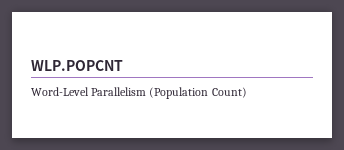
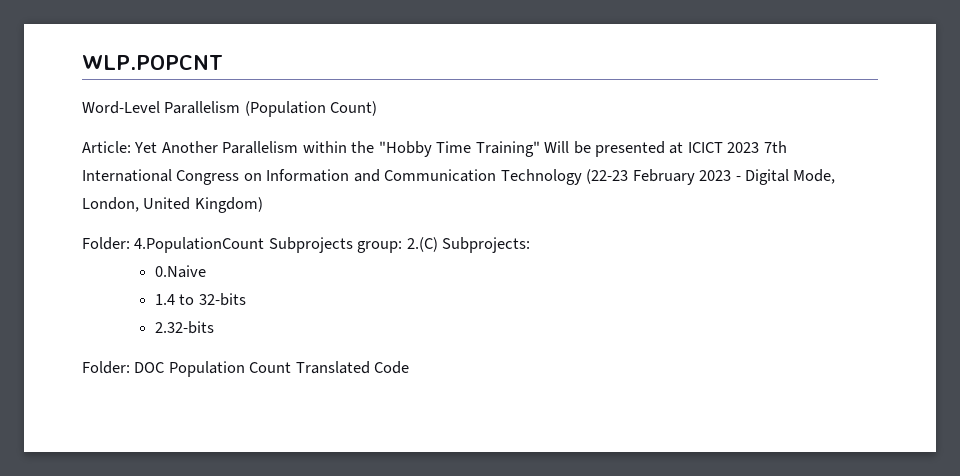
(247, 92) none -> [82,141,787,157] [82,169,836,185] [82,197,263,213] [82,237,531,253] [154,265,206,278] [154,293,246,306] [154,321,214,334] [82,361,410,377] // Article: Yet Another Parallelism within the "Hobby Time Training" Will be presented at ICICT 2023 7th International Congress on Information and Communication Technology (22-23 February 2023 - Digital Mode, London, United Kingdom) // Folder: 4.PopulationCount Subprojects group: 2.(C) Subprojects: // 0.Naive // 1.4 to 32-bits // 2.32-bits // Folder: DOC Population Count Translated Code

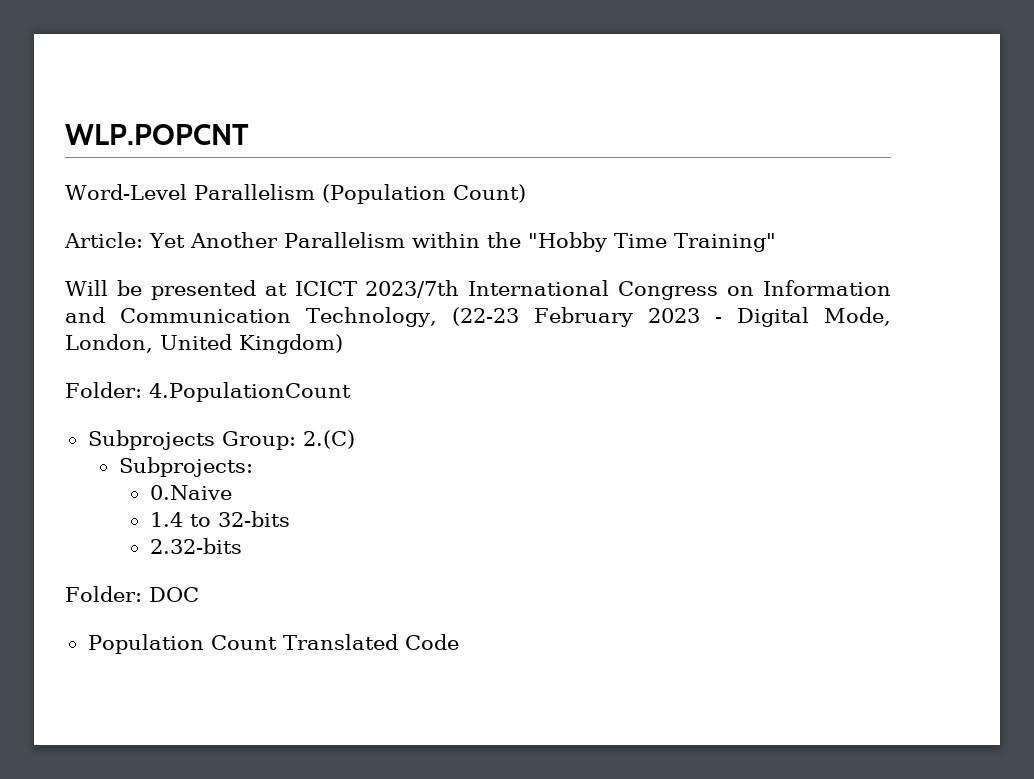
(540, 149) none -> (776, 242) //
[727,141,787,153] 2023 7th -> [365,280,460,298] 2023/7th
[500,169,582,185] Technology -> [306,307,438,327] Technology,
[268,237,403,253] Subprojects group: -> [87,430,296,450] // Subprojects Group:
(438, 244) none -> (355, 439) //
(165, 367) none -> (199, 594) //

